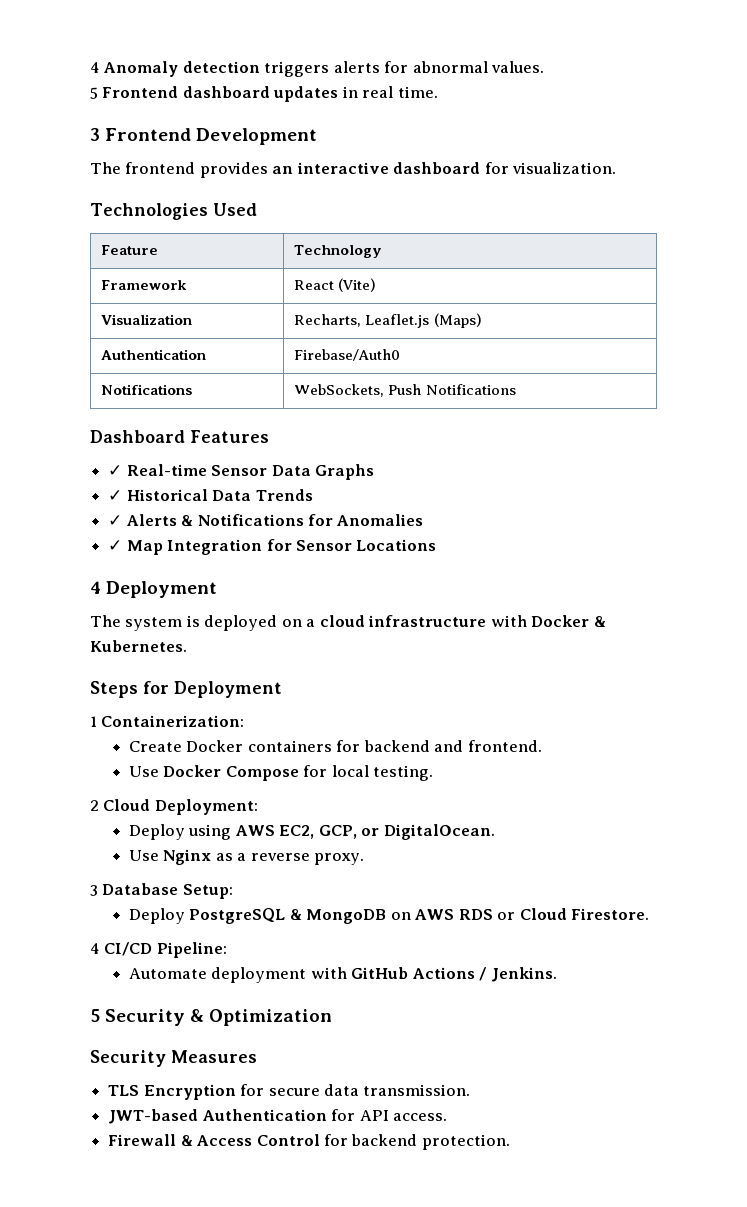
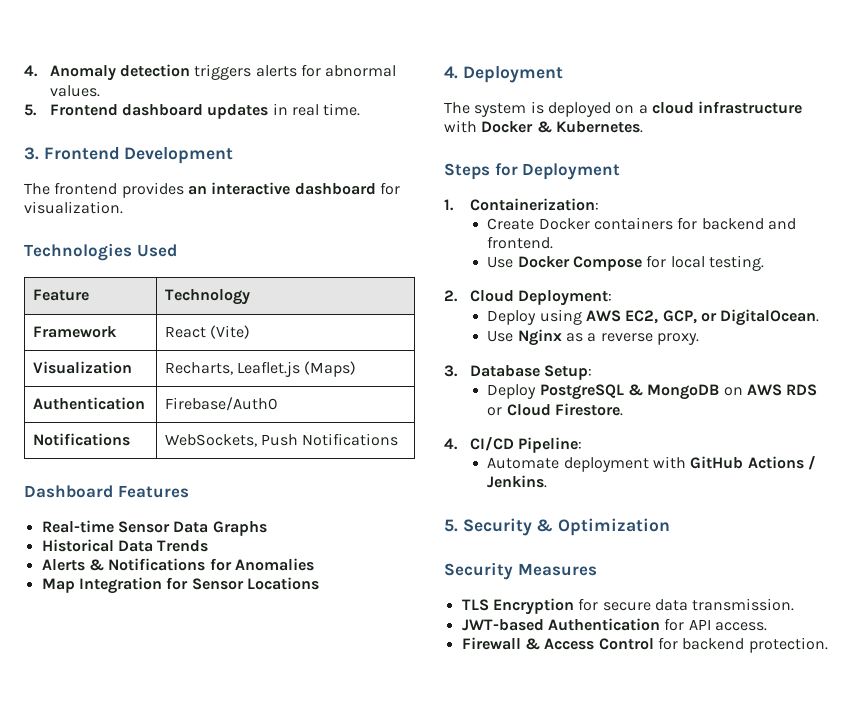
[90,62,100,73] 4 -> [24,65,38,77] 4.
[90,87,98,99] 5 -> [24,104,37,116] 5.
[90,128,100,141] 3 -> [24,147,39,160] 3.
[108,465,123,476] ✓ -> (189, 491) none
[108,490,123,501] ✓ -> (267, 528) none
[108,515,123,526] ✓ -> (209, 546) none
[108,540,123,551] ✓ -> (314, 564) none
[90,581,101,594] 4 -> [444,66,458,79] 4.
[90,716,97,727] 1 -> [444,199,454,211] 1.
[90,800,99,811] 2 -> [444,290,458,302] 2.
[90,885,98,896] 3 -> [444,365,458,377] 3.
[90,943,100,954] 4 -> [444,438,458,450] 4.
[90,1009,100,1022] 5 -> [444,519,458,532] 5.

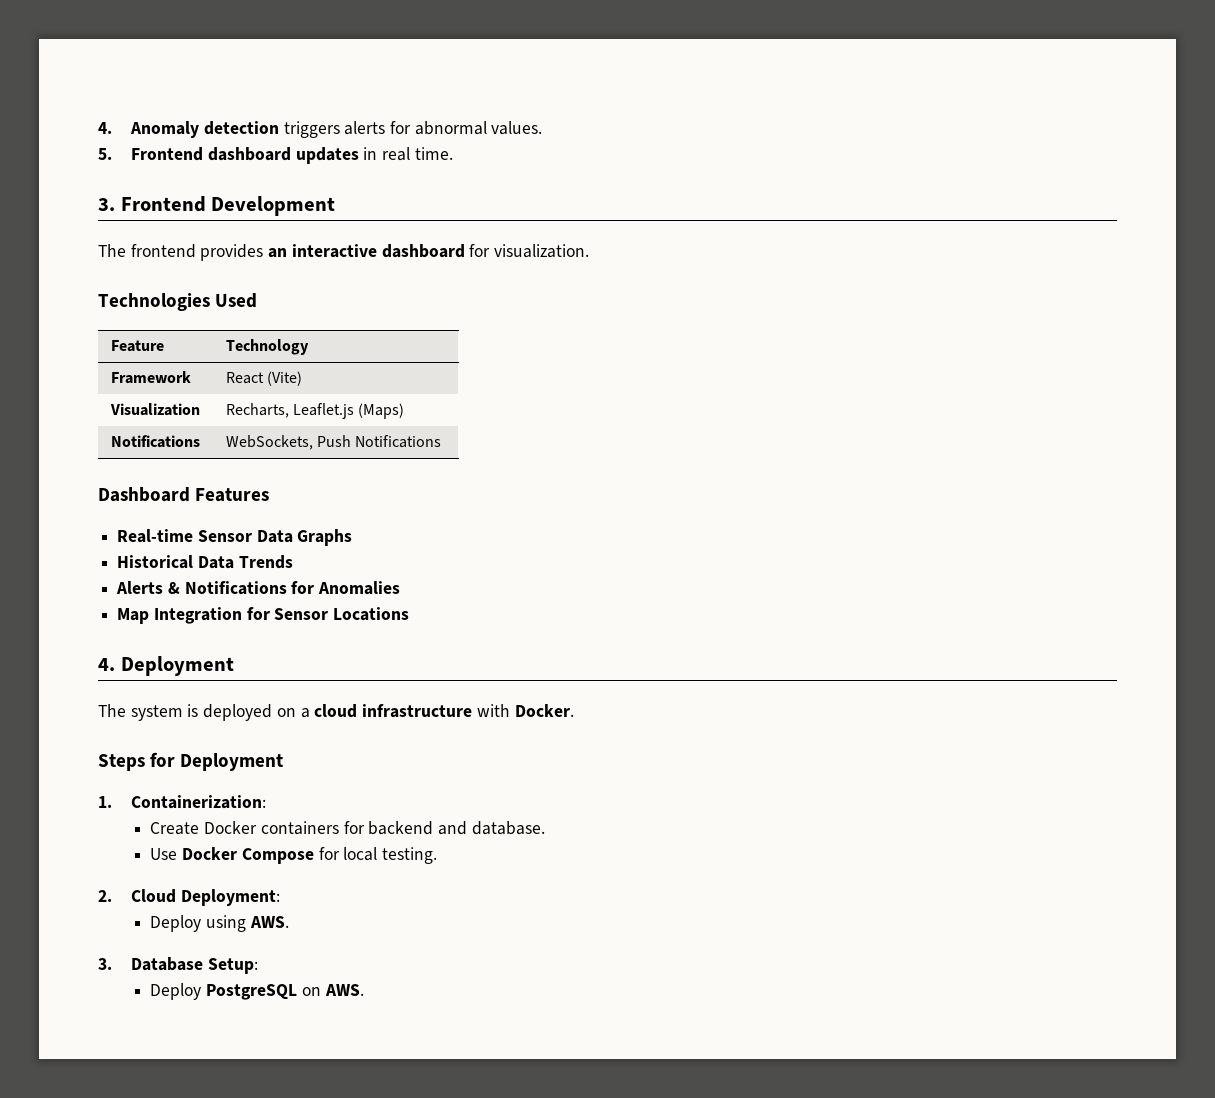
[32,397,145,410] [164,397,278,411] // Authentication | Firebase/Auth0 -> (405, 411) none
[481,121,643,133] Docker & Kubernetes. -> [514,704,574,717] Docker.
[487,236,554,249] frontend. -> [471,821,545,835] database.
[585,309,820,326] [487,329,699,346] AWS EC2, GCP, or DigitalOcean. // Use Nginx as a reverse proxy. -> [249,916,289,928] AWS.
[627,384,818,400] [487,403,623,416] [444,437,583,453] [487,456,816,472] [487,475,548,488] [444,518,671,536] [444,562,597,580] [461,598,795,615] [461,618,767,631] [461,637,828,653] & MongoDB on AWS RDS or Cloud Firestore. // 4. CI/CD Pipeline: // Automate deployment with GitHub Actions / Jenkins. // 5. Security & Optimization // Security Measures // TLS Encryption for secure data transmission. // JWT-based Authentication for API access. // Firewall & Access Control for backend protection. -> [301,984,364,996] on AWS.

